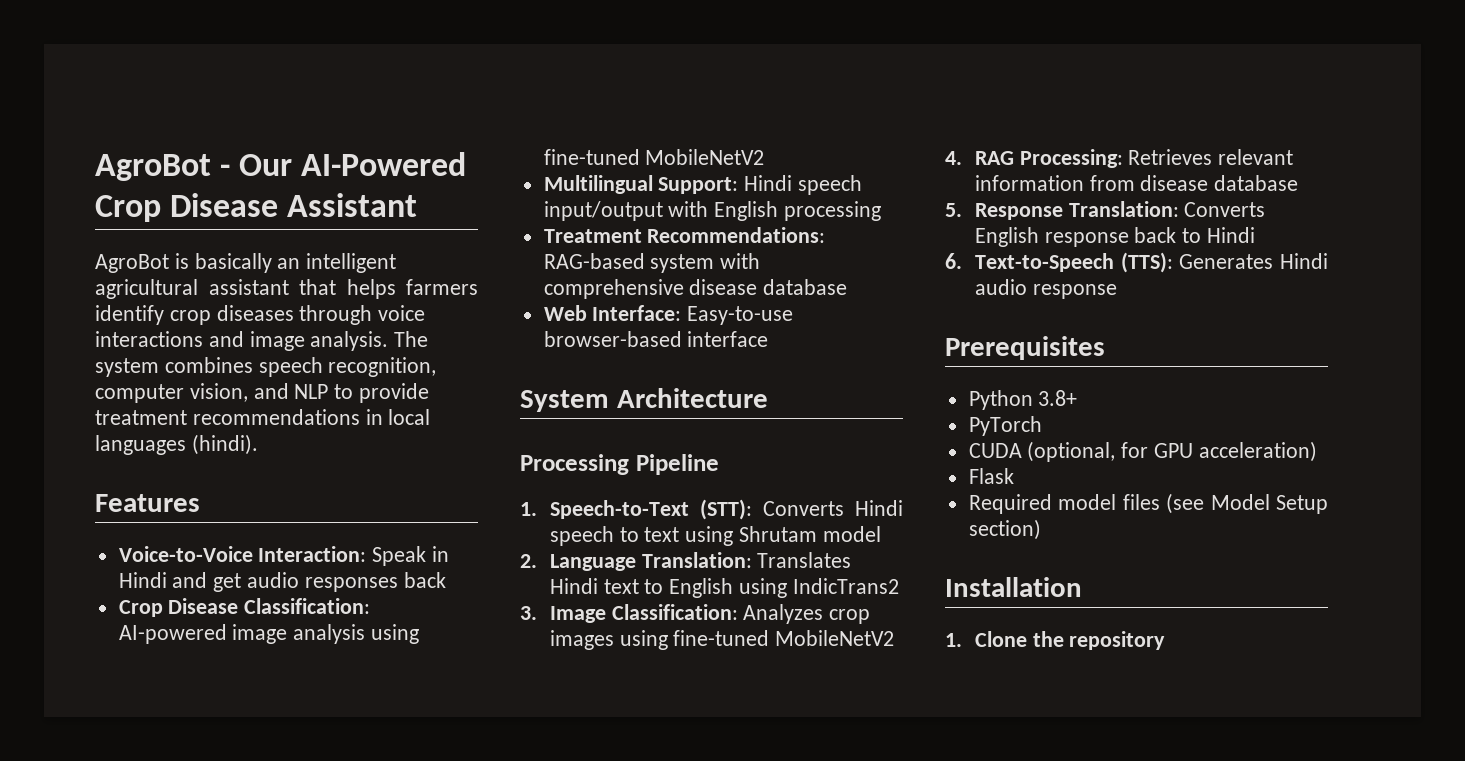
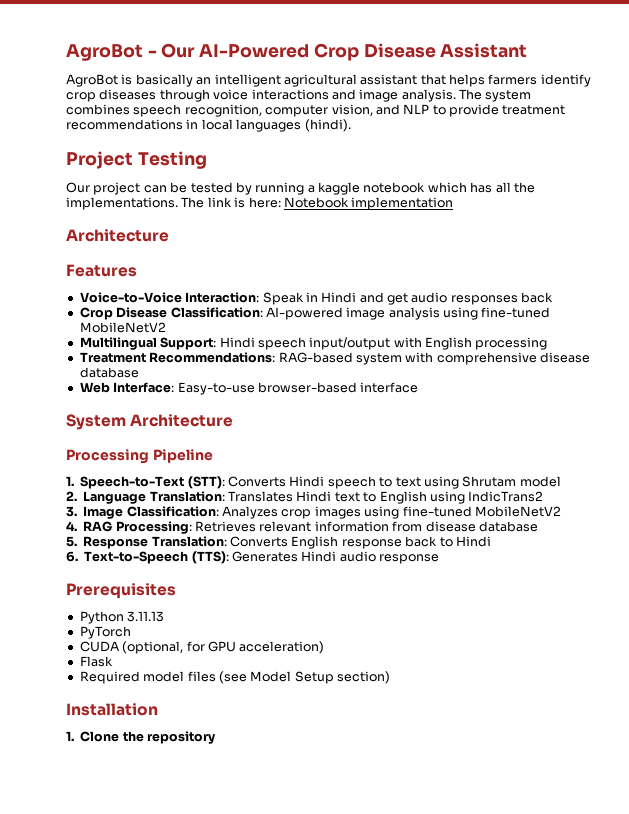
(258, 444) none -> [66,151,207,169] [66,182,535,195] [66,197,454,210] [66,229,169,242] // Project Testing // Our project can be tested by running a kaggle notebook which has all the implementations. The link is here: Notebook implementation // Architecture
[1038,390,1078,406] 3.8+ -> [127,611,165,622] 3.11.13

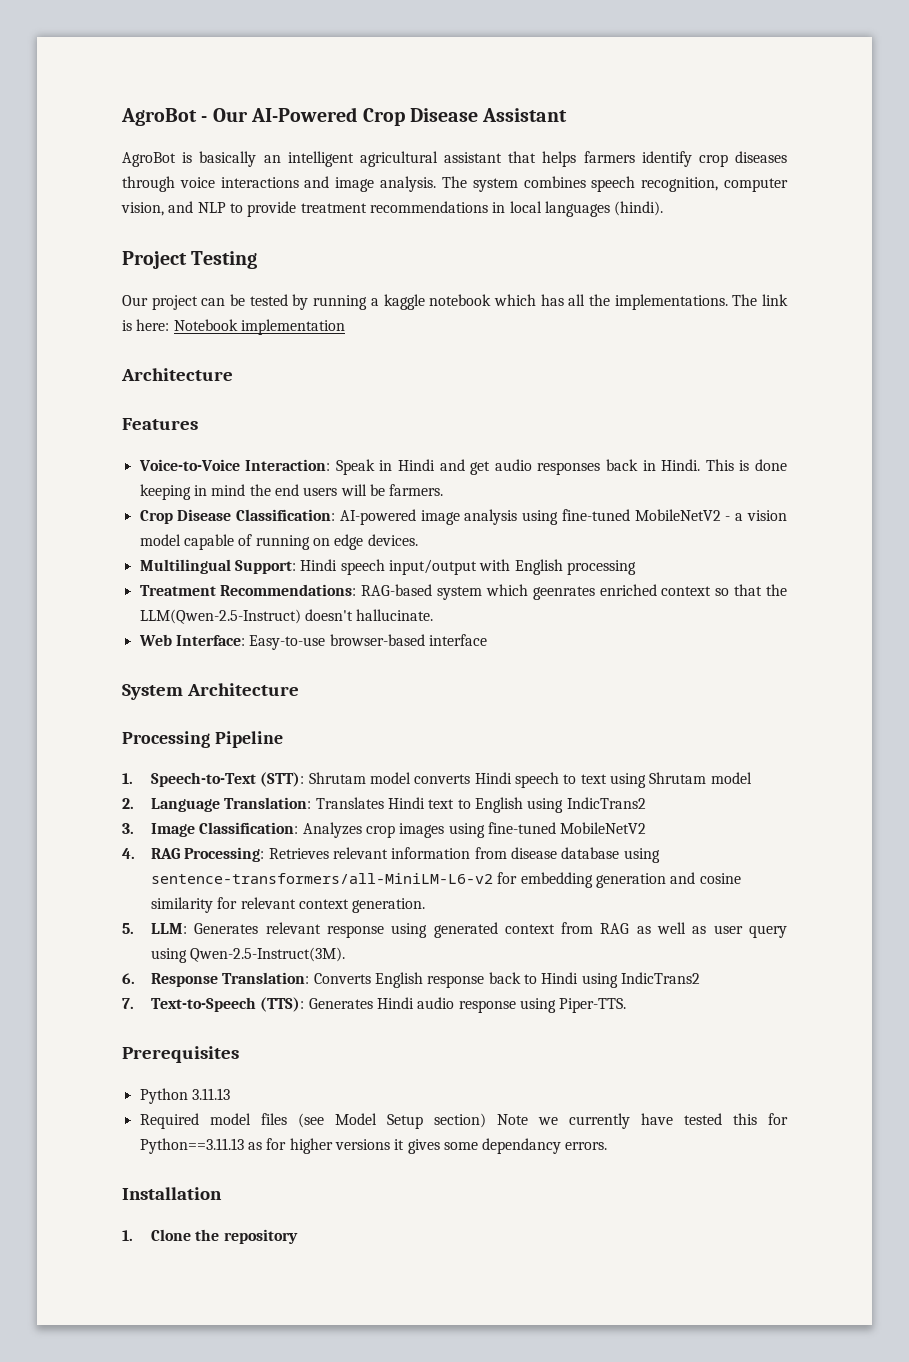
(554, 297) none -> [642,459,788,471] [139,484,444,500] in Hindi. This is done keeping in mind the end users will be farmers.
(166, 327) none -> [725,510,787,521] [139,534,418,550] - a vision model capable of running on edge devices.
[405,352,590,365] [79,367,139,378] with comprehensive disease database -> [485,584,788,600] [139,609,434,624] which geenrates enriched context so that the LLM(Qwen-2.5-Instruct) doesn't hallucinate.
[228,476,286,487] Converts -> [308,772,471,784] Shrutam model converts
[66,536,77,547] // 5. -> [623,848,660,863] [151,872,741,888] [151,897,426,913] [122,922,787,938] [151,947,346,963] [122,973,135,984] using sentence-transformers/all-MiniLM-L6-v2 for embedding generation and cosine similarity for relevant context generation. // 5. LLM: Generates relevant response using generated context from RAG as well as user query using Qwen-2.5-Instruct(3M). // 6.
[66,551,78,562] // 6. -> [581,972,700,988] [122,998,134,1009] using IndicTrans2 // 7.
(440, 559) none -> [519,998,627,1013] using Piper-TTS.
[79,626,131,639] [79,641,325,654] [79,656,113,667] // PyTorch // CUDA (optional, for GPU acceleration) // Flask -> (230, 1094) none
(390, 677) none -> [496,1113,788,1129] [139,1138,608,1154] Note we currently have tested this for Python==3.11.13 as for higher versions it gives some dependancy errors.

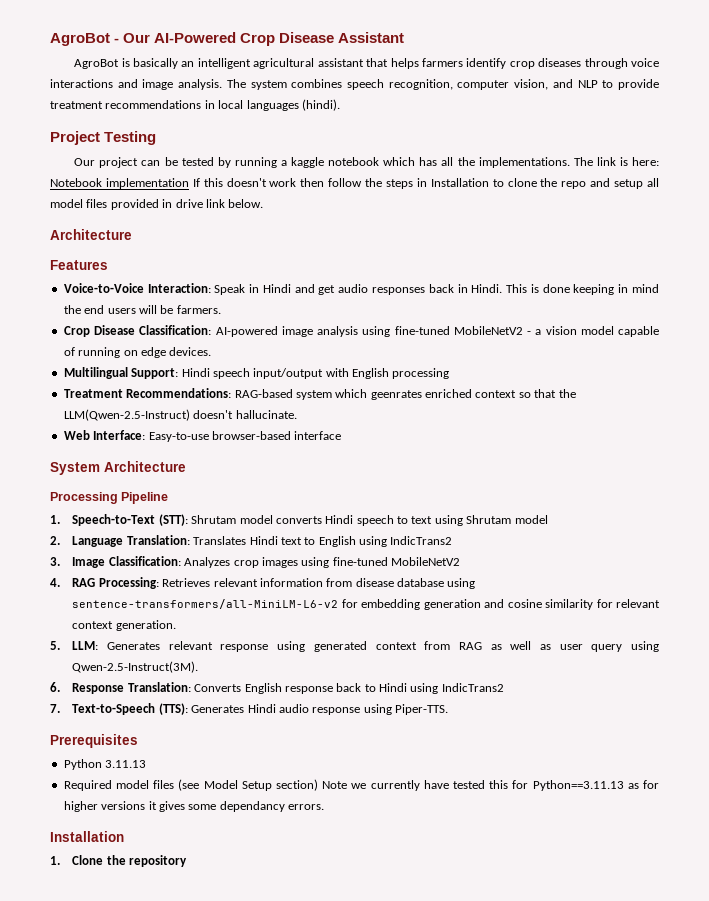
(345, 327) none -> [192,178,660,189] [50,199,264,210] If this doesn't work then follow the steps in Installation to clone the repo and setup all model files provided in drive link below.

